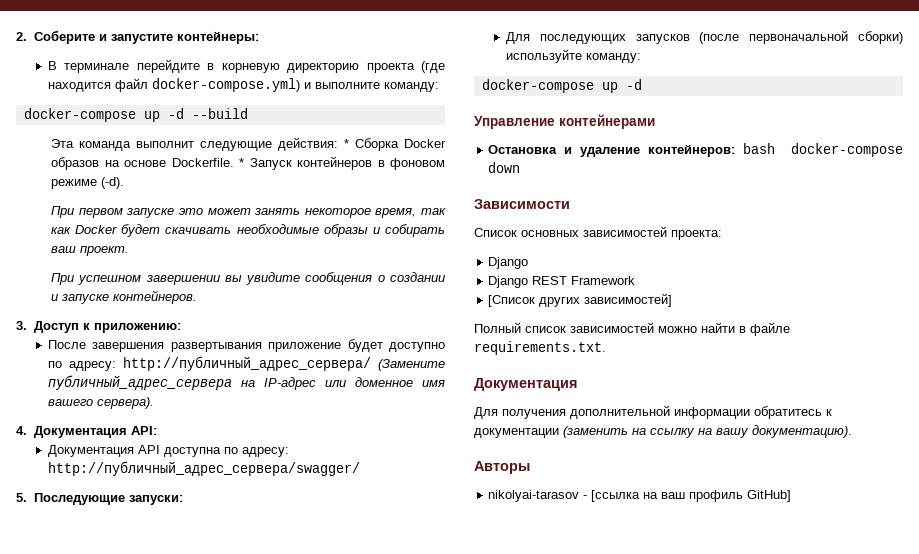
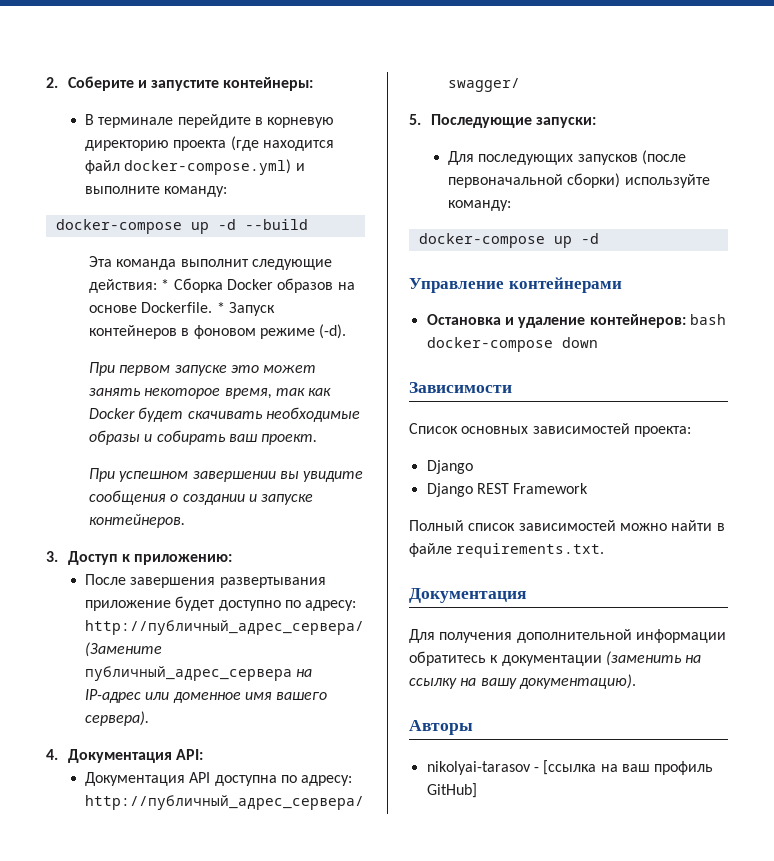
[488,293,673,307] // [Список других зависимостей] -> (589, 488) none

